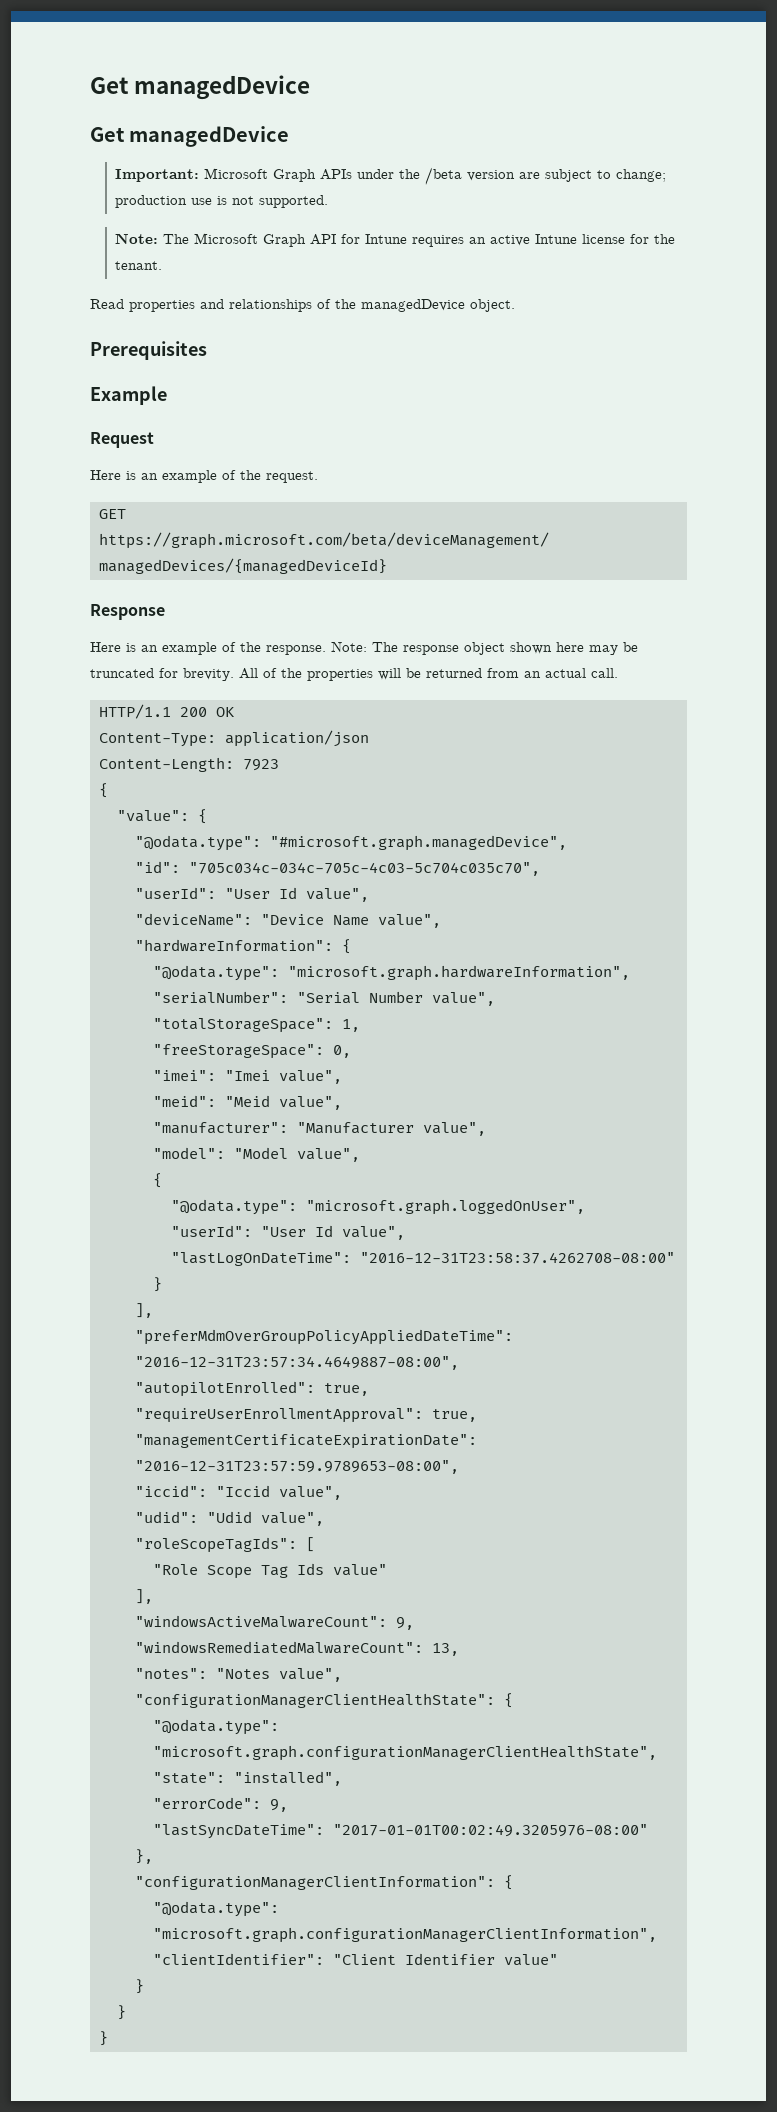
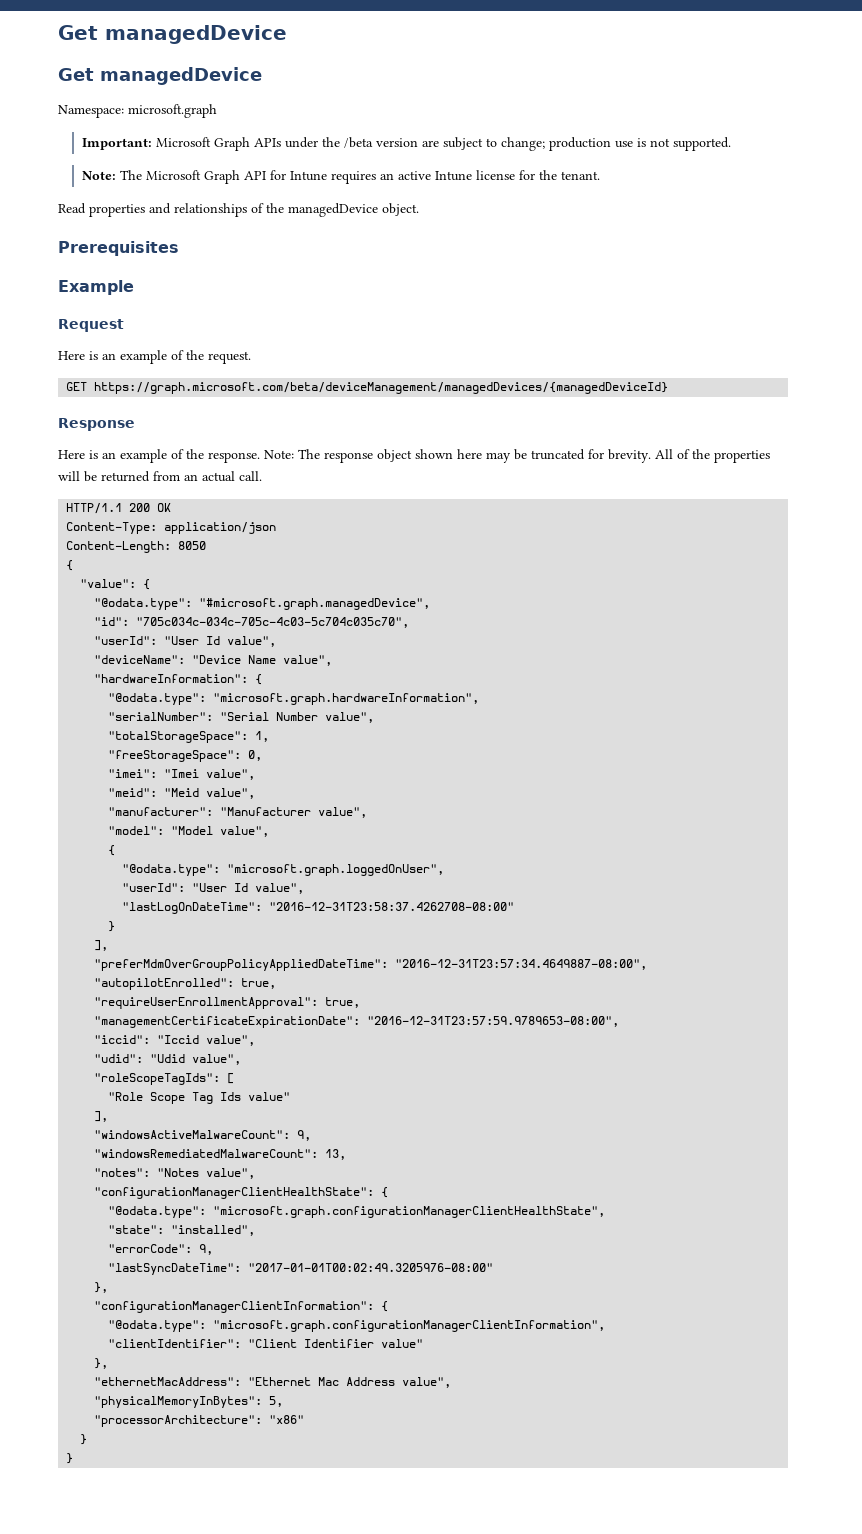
(290, 136) none -> [58,104,217,118] // Namespace: microsoft.graph
[243,759,279,771] 7923 -> [178,541,207,550] 8050
[135,1979,144,1994] } -> [94,1358,109,1369] [94,1377,452,1388] [94,1396,284,1408] [94,1415,305,1427] }, // "ethernetMacAddress": "Ethernet Mac Address value", // "physicalMemoryInBytes": 5, // "processorArchitecture": "x86"

